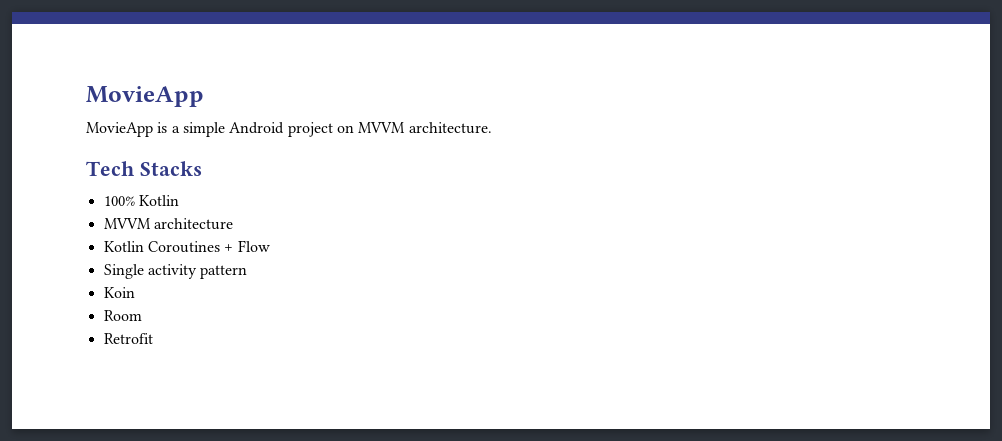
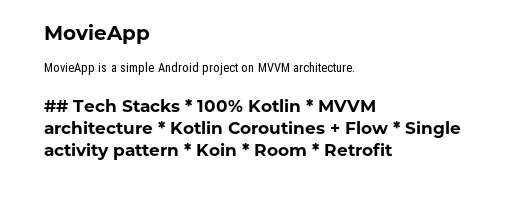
(492, 128) none -> [44,100,68,112] ##
(202, 168) // -> [185,99,193,112] *
(179, 200) // -> [306,99,314,112] *
(233, 224) // -> [158,121,166,134] *
(270, 246) // -> [393,121,401,134] *
(248, 272) // -> [184,143,192,156] *
(135, 292) // -> [242,143,250,156] *
(142, 315) // -> [312,143,320,156] *

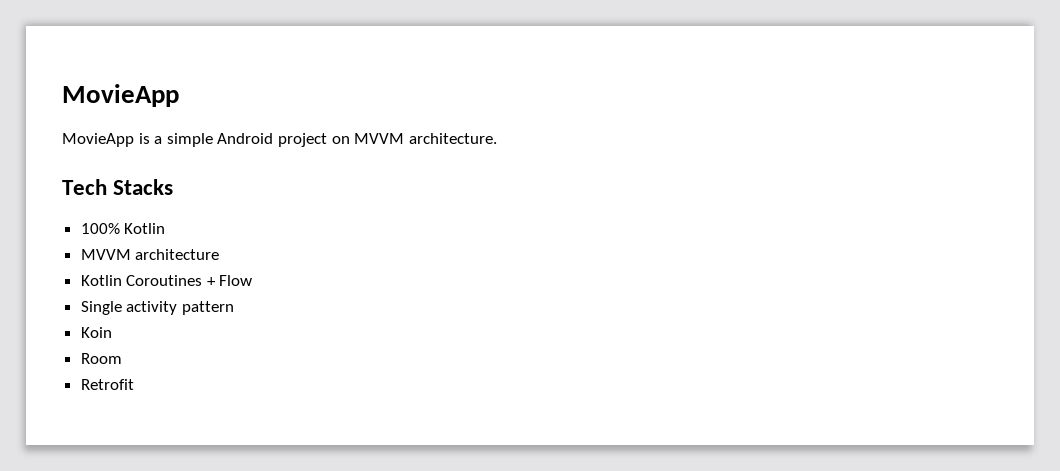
[44,100,68,112] ## -> (497, 138) none
[185,99,193,112] * -> (174, 187) //
[306,99,314,112] * -> (166, 228) //
[158,121,166,134] * -> (220, 254) //
[393,121,401,134] * -> (253, 280) //
[184,143,192,156] * -> (234, 308) //
[242,143,250,156] * -> (112, 332) //
[312,143,320,156] * -> (122, 358) //

